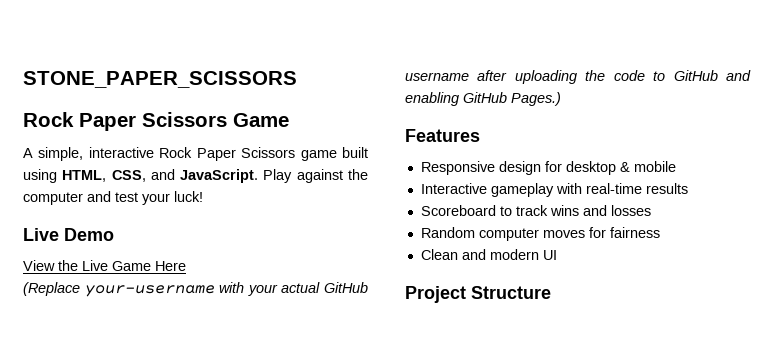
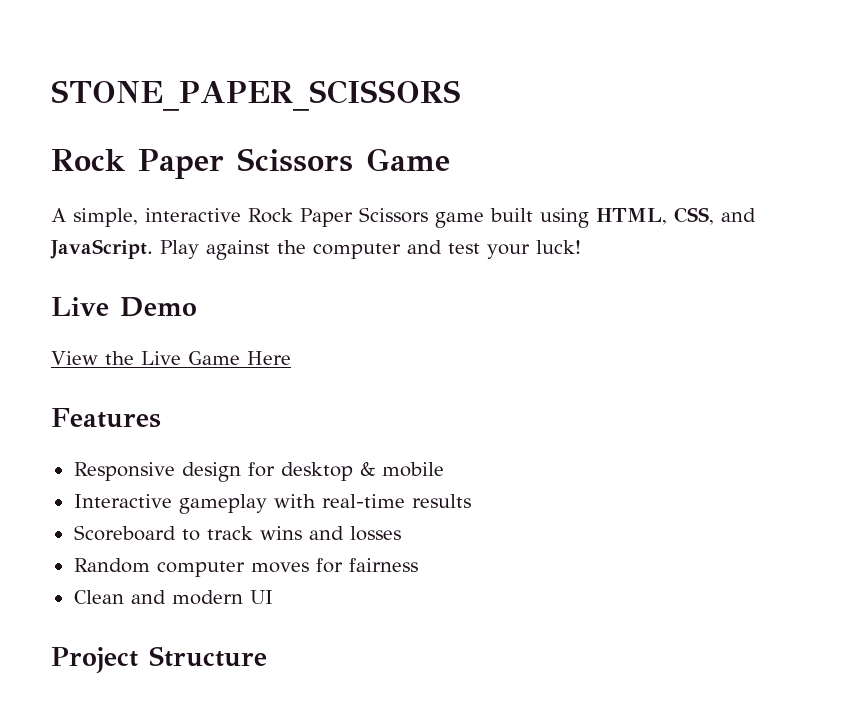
[23,282,368,297] [405,70,751,84] [405,92,561,106] // (Replace your-username with your actual GitHub username after uploading the code to GitHub and enabling GitHub Pages.) -> (291, 358) none

